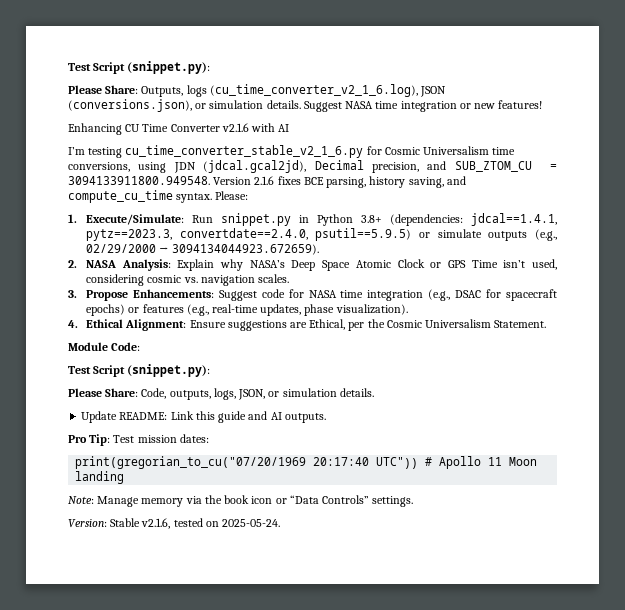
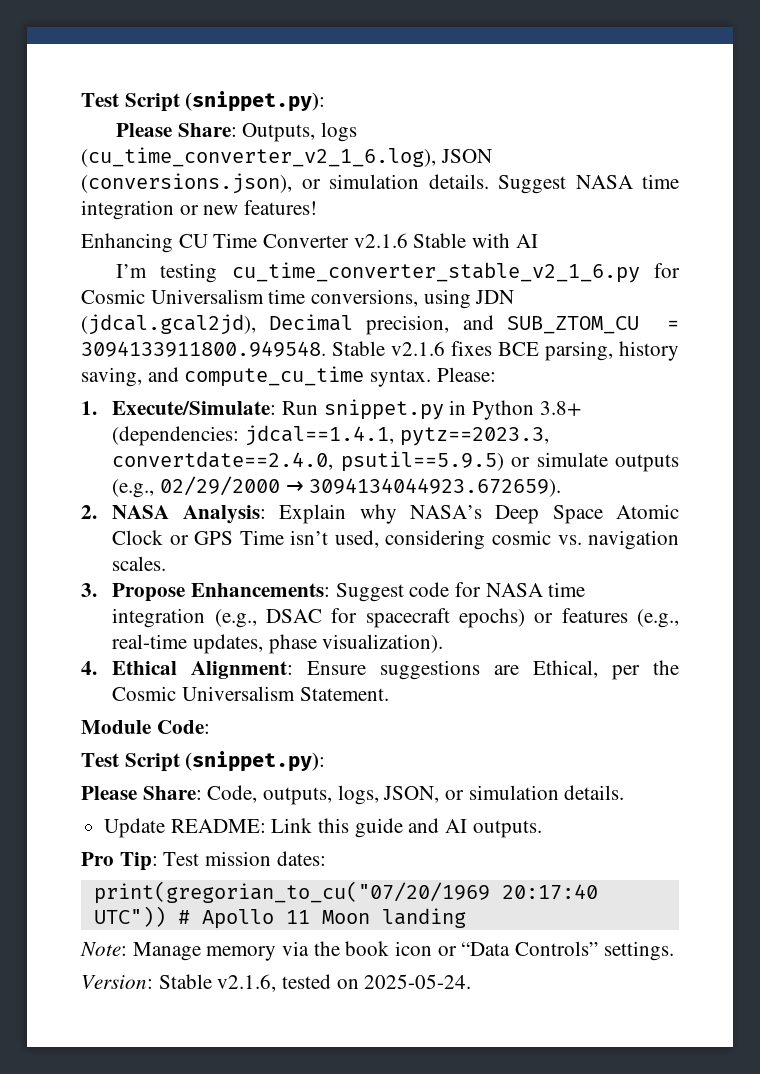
(249, 127) none -> [413,233,467,248] Stable
[213,176,275,185] Version 2.1.6 -> [332,341,445,356] Stable v2.1.6

